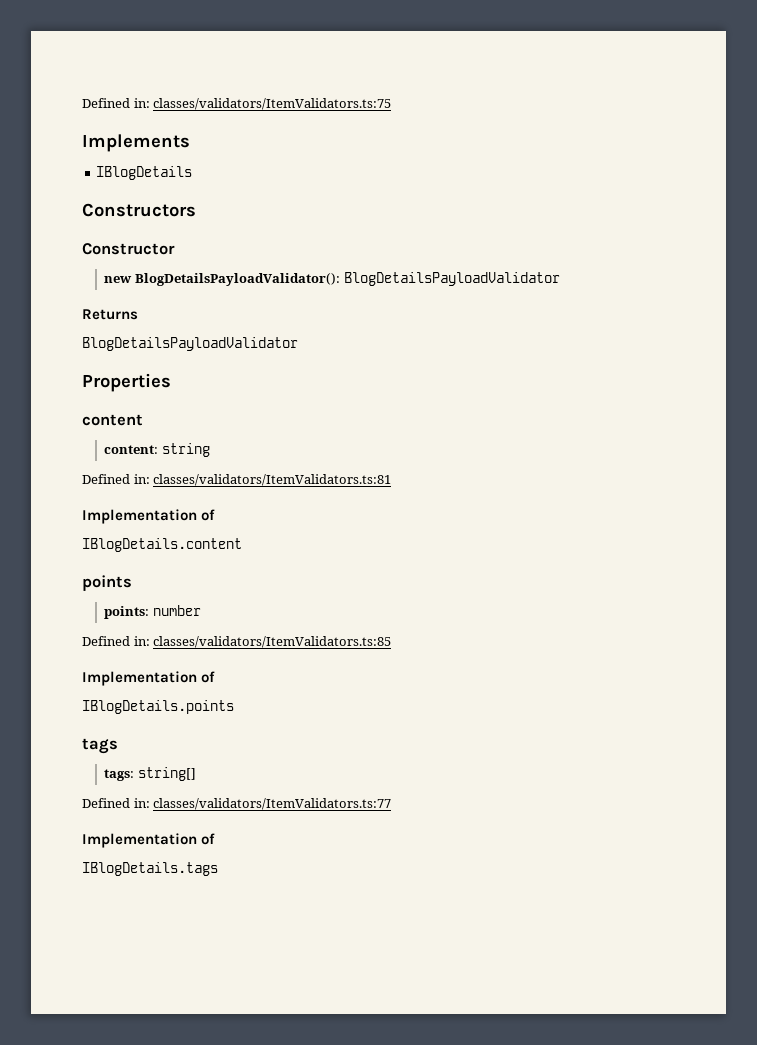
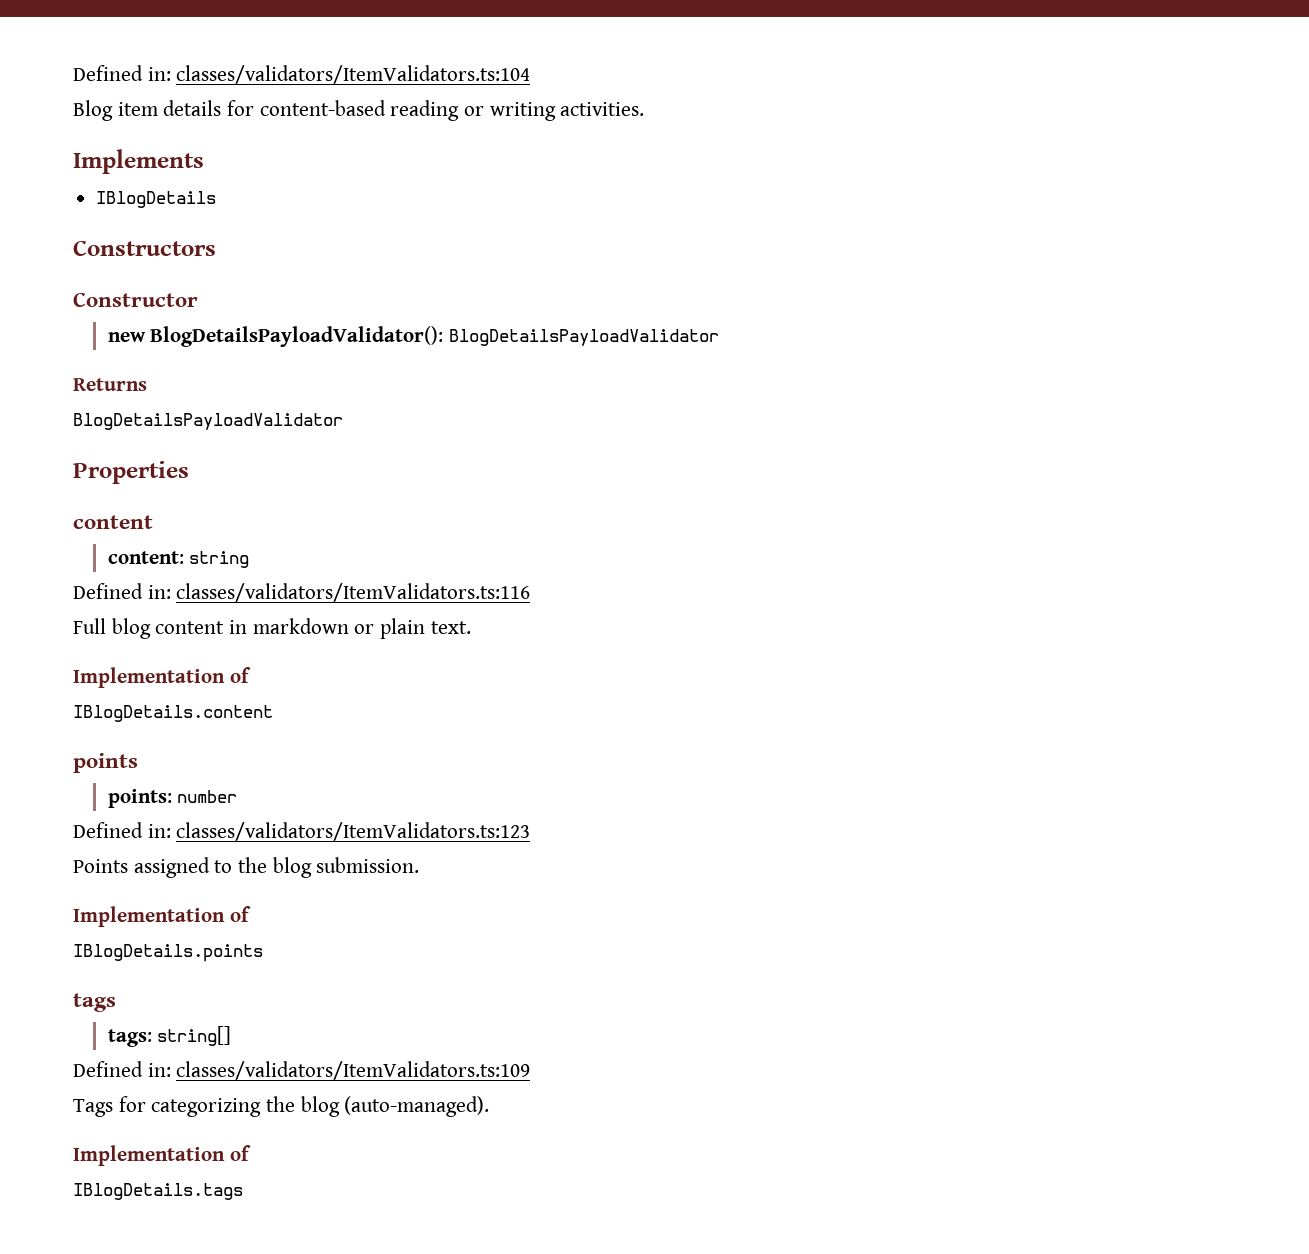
[82,98,392,110] Defined in: classes/validators/ItemValidators.ts:75 -> [73,65,531,84] [73,100,645,121] Defined in: classes/validators/ItemValidators.ts:104 // Blog item details for content-based reading or writing activities.
[153,474,392,486] classes/validators/ItemValidators.ts:81 -> [176,583,531,602] [73,618,471,639] classes/validators/ItemValidators.ts:116 // Full blog content in markdown or plain text.
[153,636,392,648] classes/validators/ItemValidators.ts:85 -> [176,822,531,841] [73,857,420,878] classes/validators/ItemValidators.ts:123 // Points assigned to the blog submission.
[153,798,392,810] classes/validators/ItemValidators.ts:77 -> [176,1061,531,1080] [73,1096,490,1117] classes/validators/ItemValidators.ts:109 // Tags for categorizing the blog (auto-managed).

